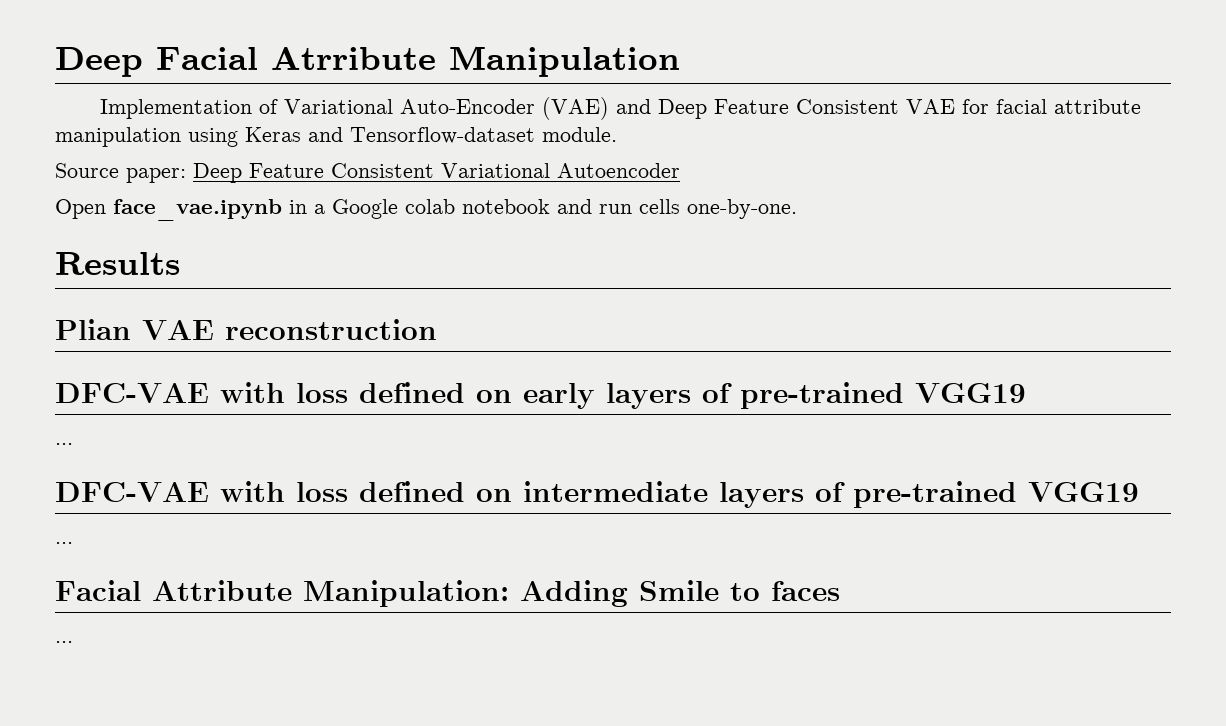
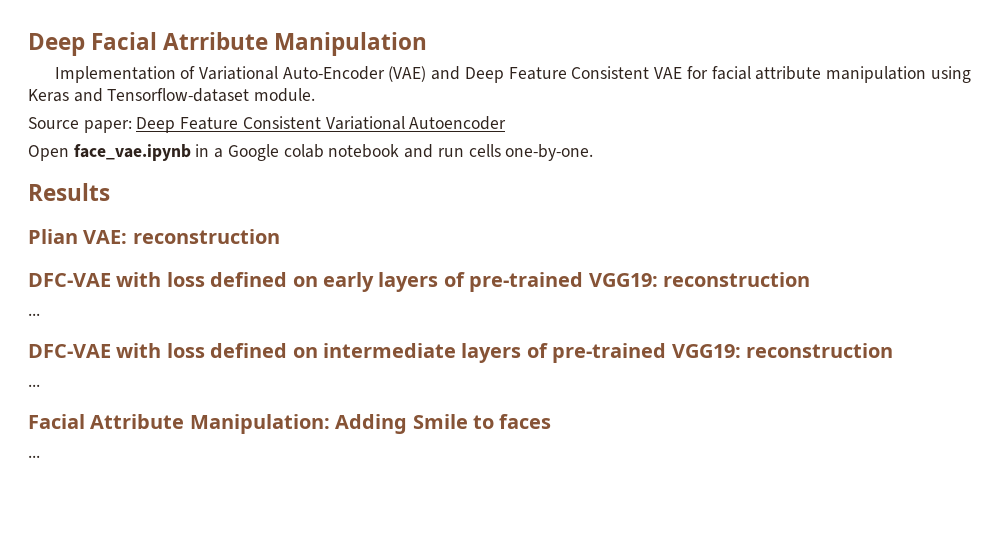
[142,320,214,340] VAE -> [83,230,128,244] VAE:
[915,383,1026,403] VGG19 -> [588,272,810,287] VGG19: reconstruction
[1028,482,1139,502] VGG19 -> [671,343,893,358] VGG19: reconstruction

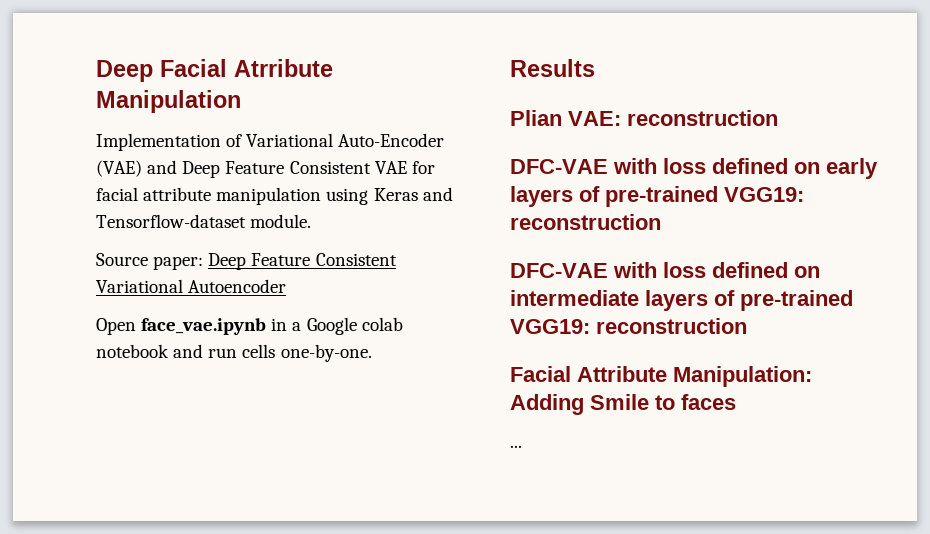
[28,313,40,316] // ... -> (661, 222) none
[28,384,40,387] // ... -> (747, 326) none

